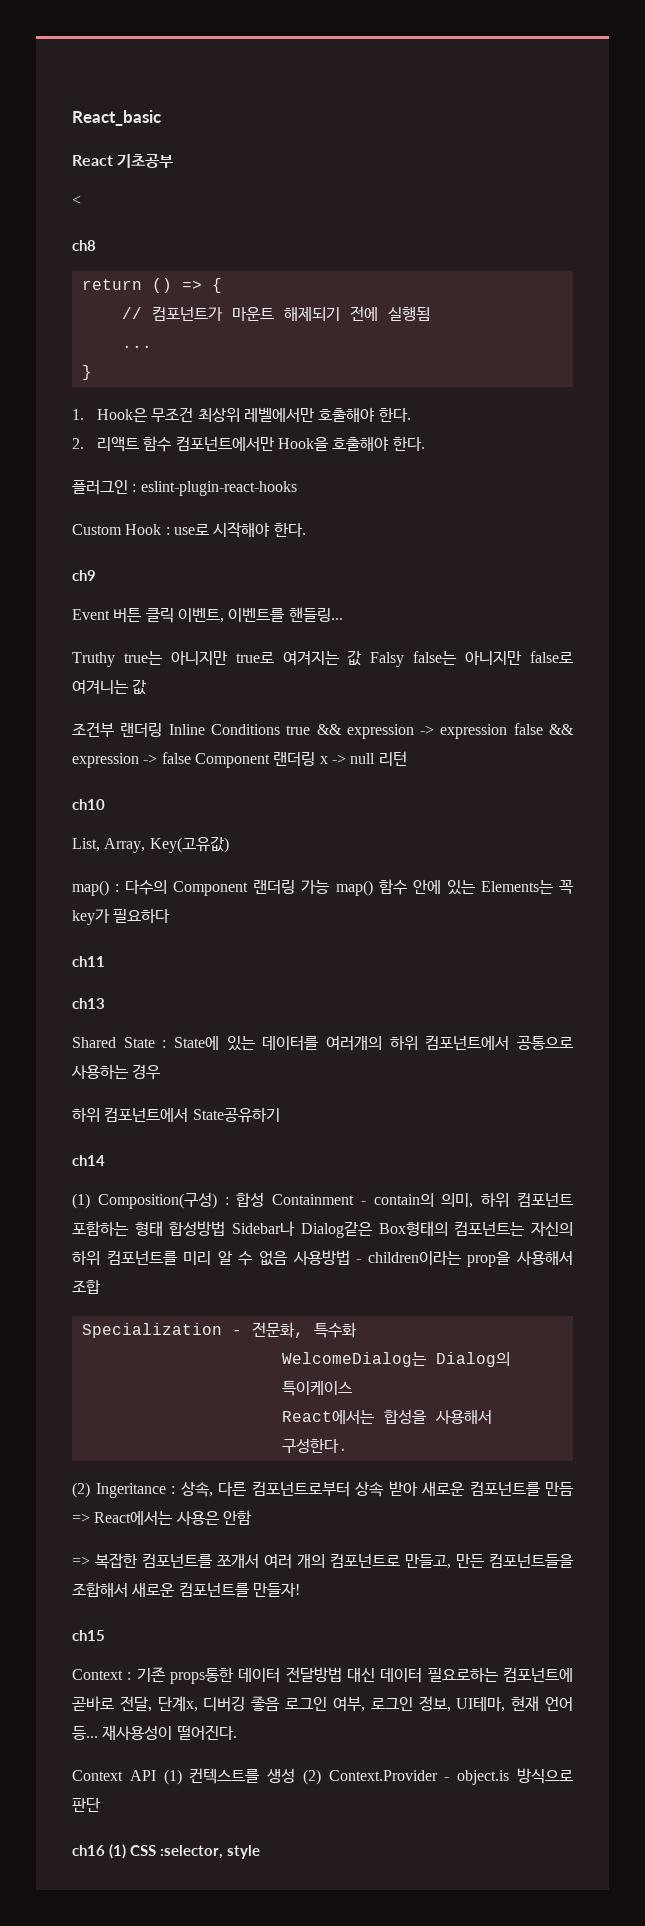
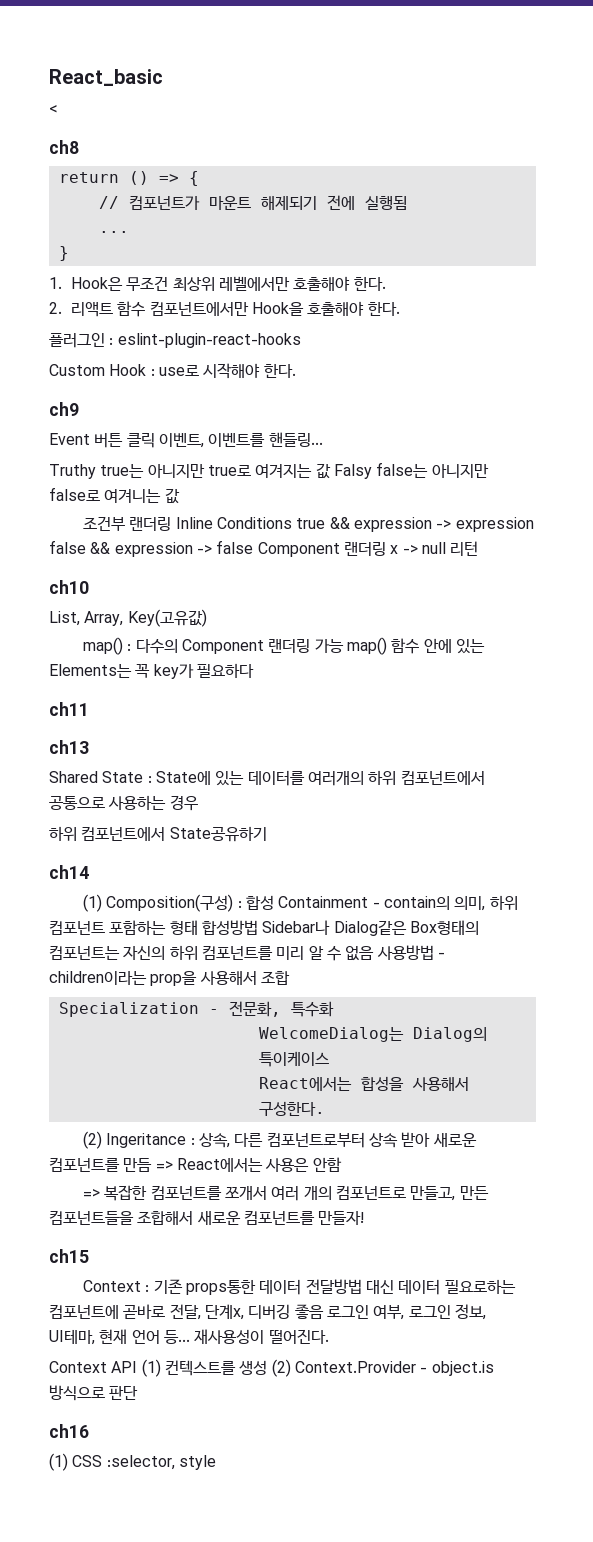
[72,154,174,168] // React 기초공부 -> (163, 77) none
(105, 1850) none -> (89, 1431) //

